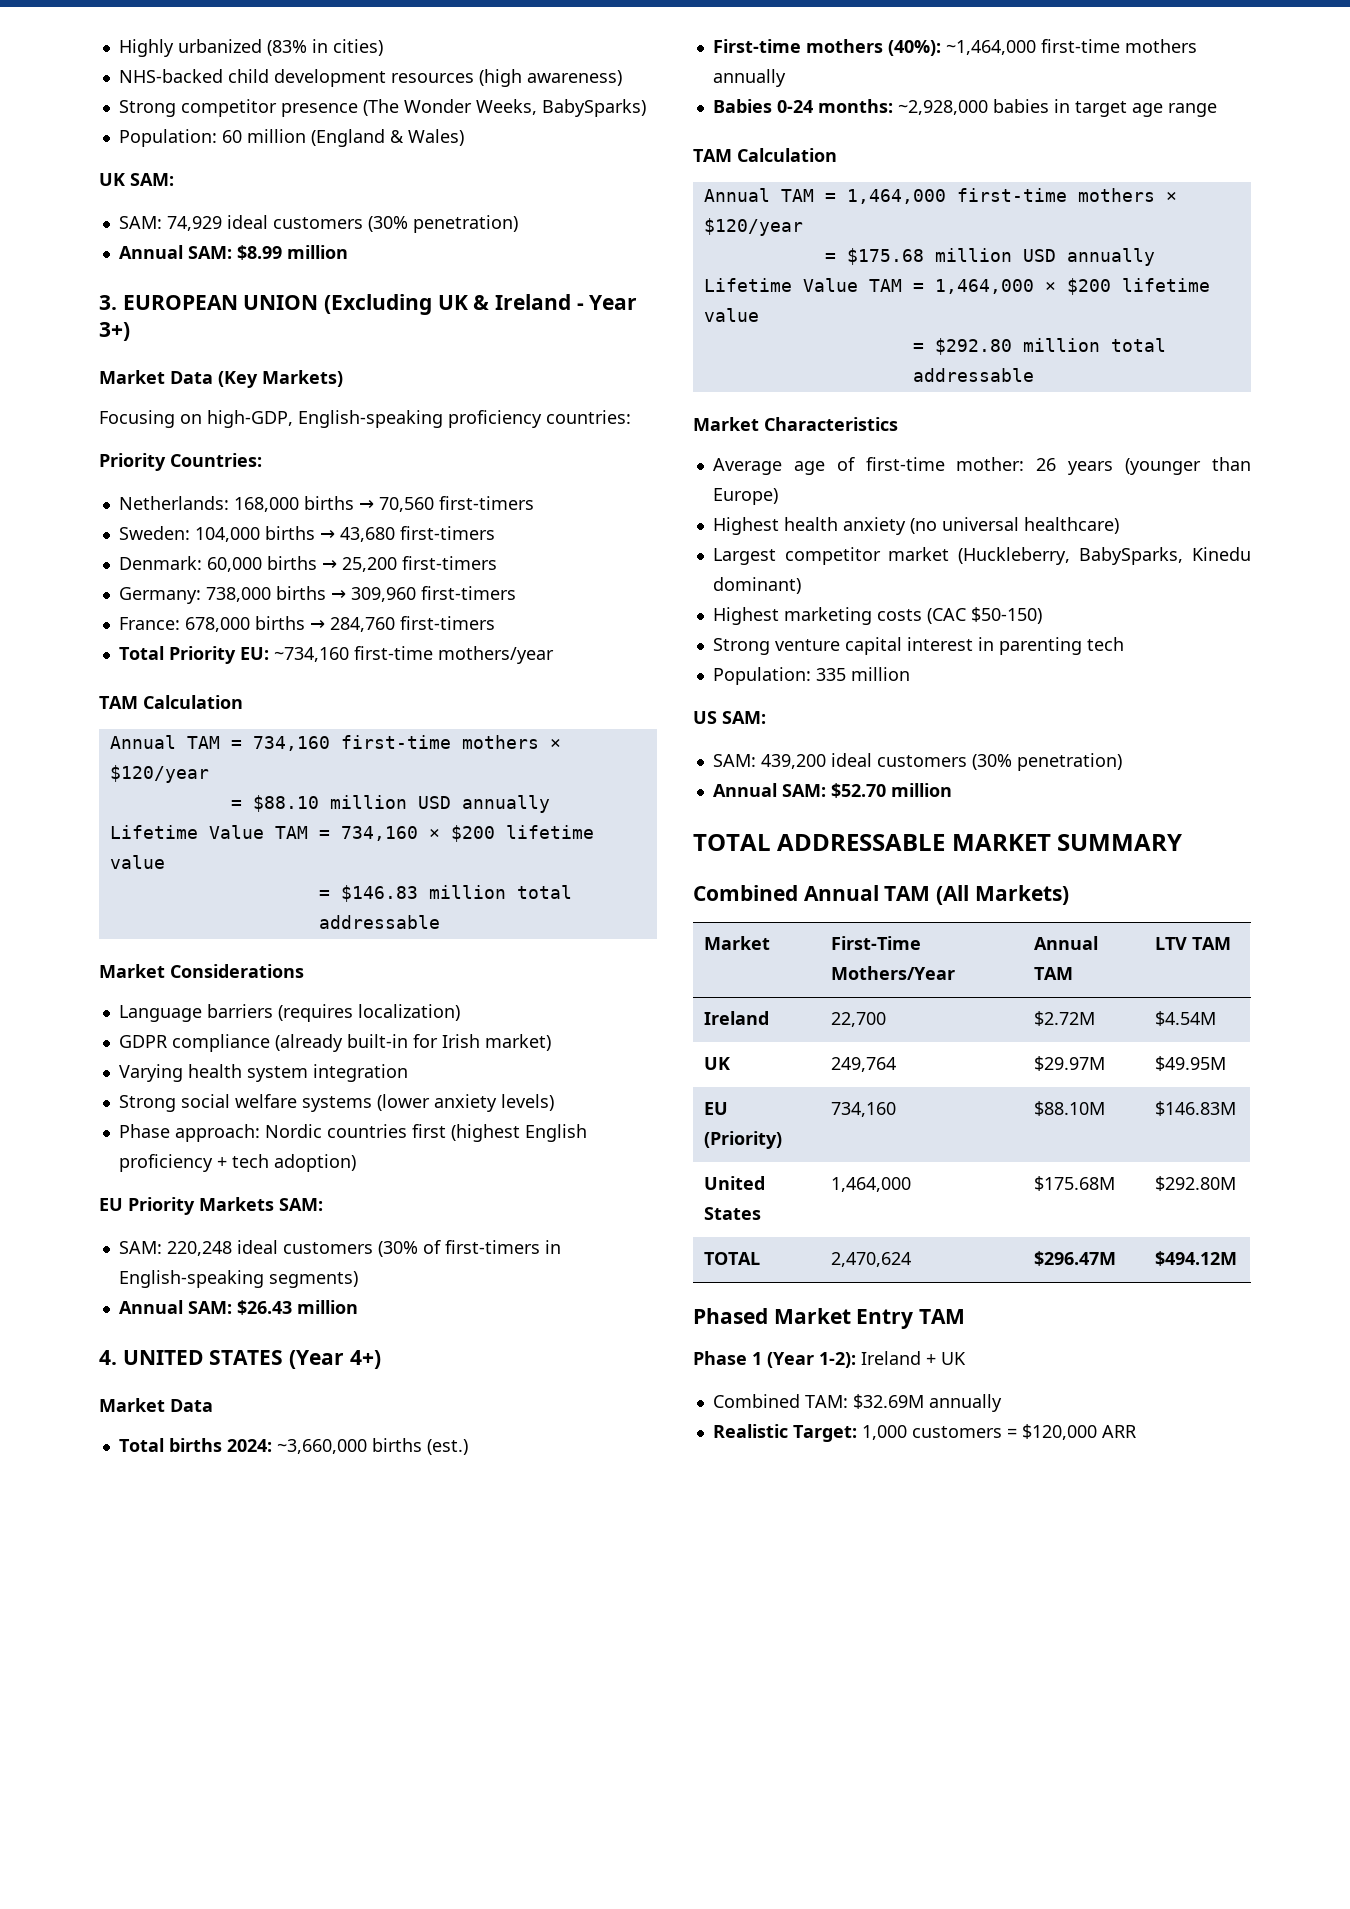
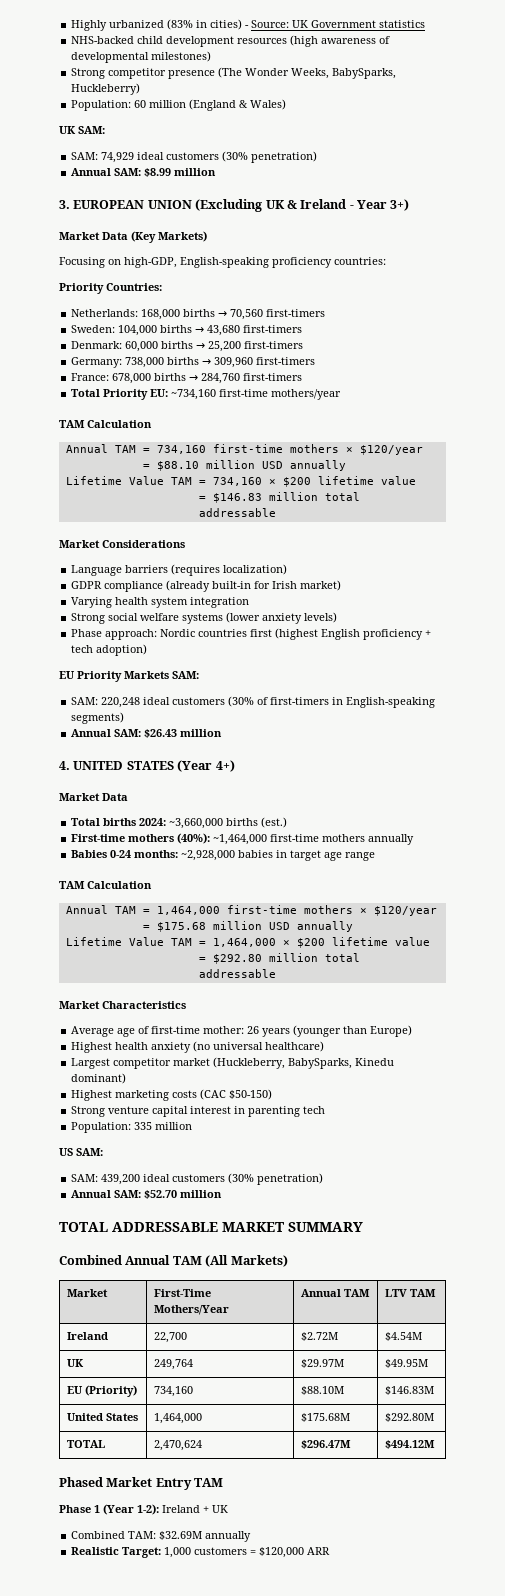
(383, 47) none -> [245,20,426,28] - Source: UK Government statistics
[526,70,622,86] awareness) -> [321,36,391,44] [71,51,212,63] awareness of developmental milestones)
[541,99,646,117] BabySparks) -> [332,68,397,79] [71,83,141,95] BabySparks, Huckleberry)

